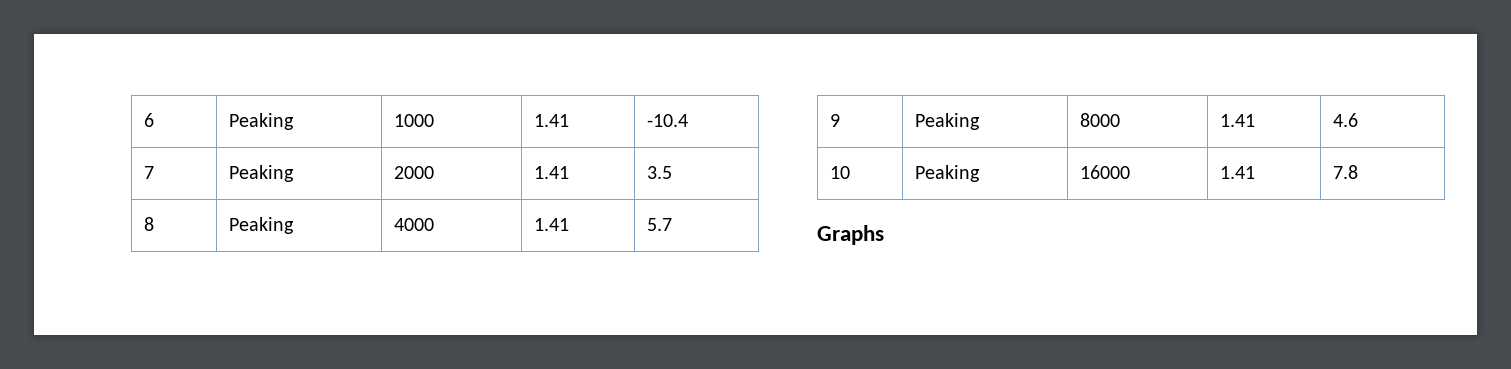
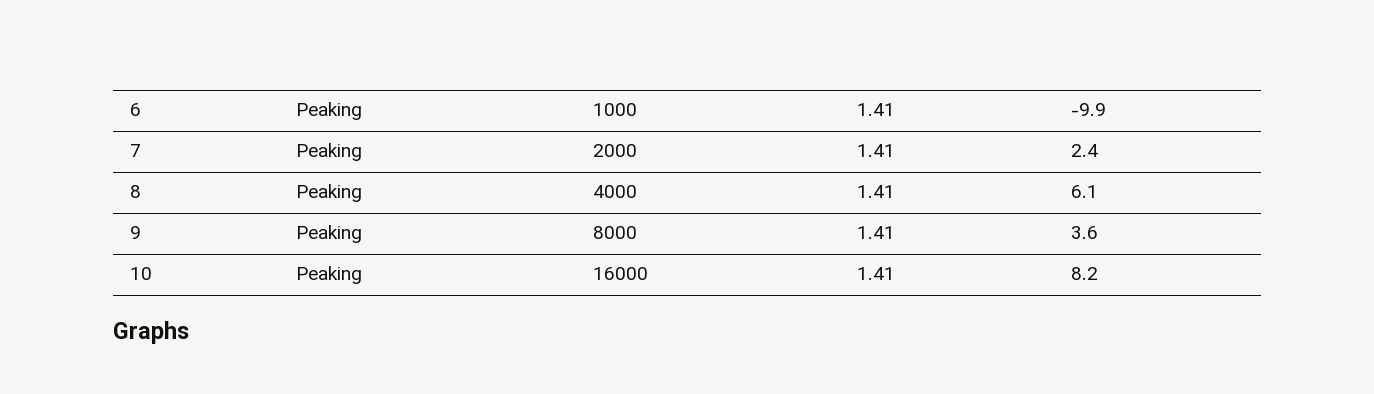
[647,114,689,127] -10.4 -> [1070,103,1106,116] -9.9
[647,166,673,179] 3.5 -> [1070,144,1098,157] 2.4
[647,218,673,231] 5.7 -> [1070,185,1098,198] 6.1
[1333,113,1359,127] 4.6 -> [1070,226,1098,239] 3.6
[1333,165,1359,179] 7.8 -> [1070,267,1098,280] 8.2

